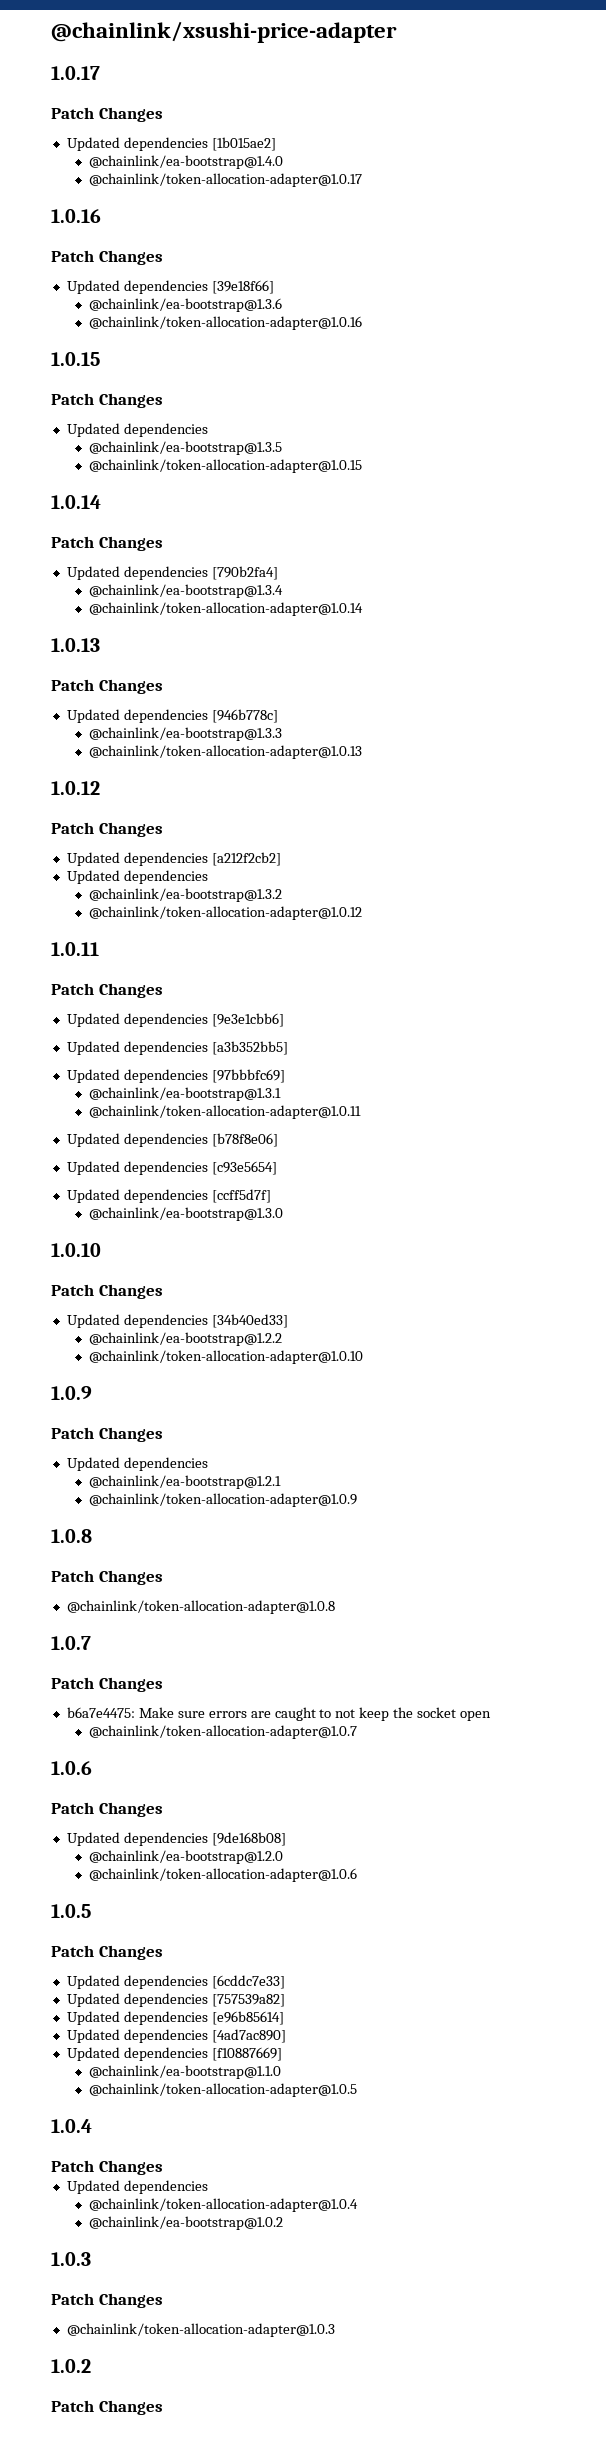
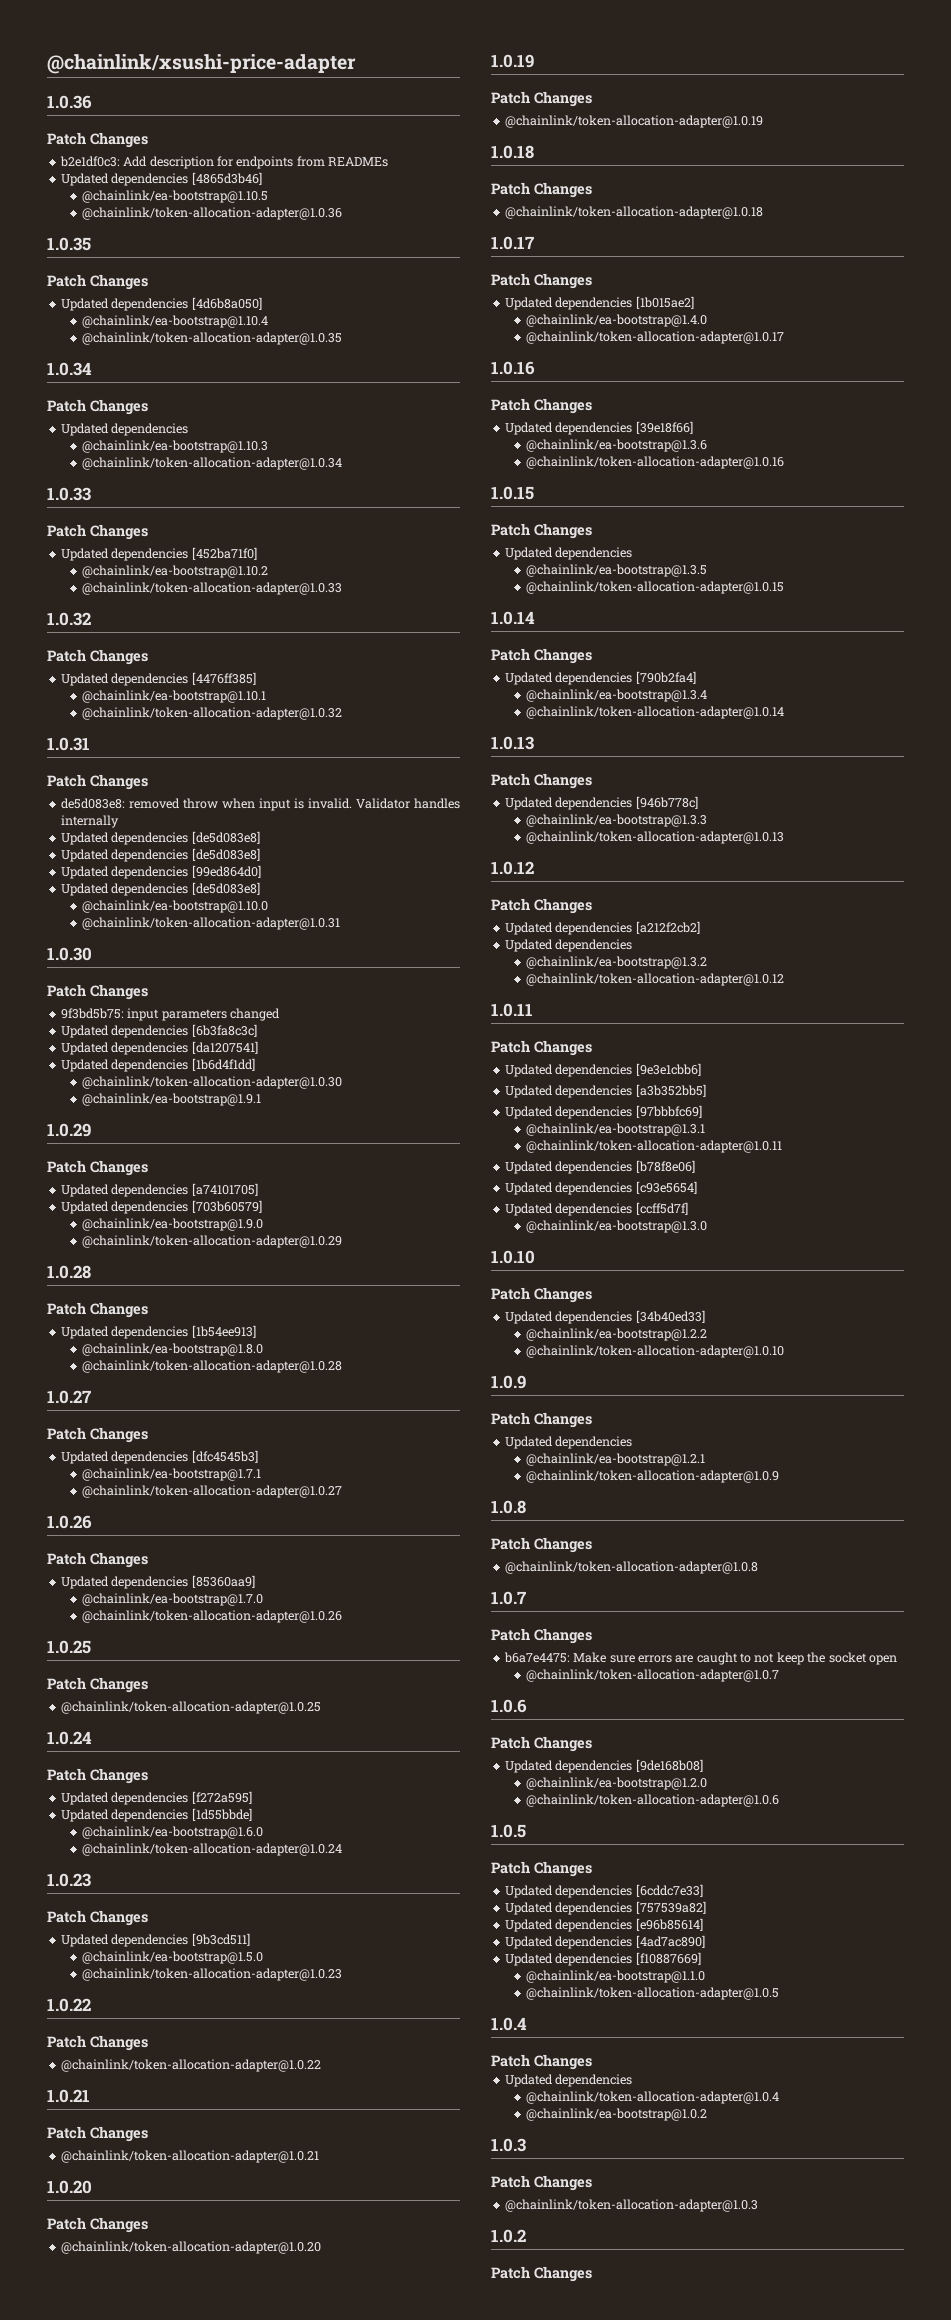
(397, 32) none -> [47,95,92,109] [47,132,148,148] [59,156,388,169] [60,172,262,186] [82,190,269,203] [82,207,343,220] [47,237,91,251] [47,274,148,290] [60,297,262,311] [82,315,269,328] [82,332,343,345] [47,362,92,376] [47,399,148,415] [60,423,189,436] [82,440,269,453] [82,457,343,470] [47,487,91,501] [47,524,148,540] [60,547,257,561] [82,565,269,578] [82,582,343,595] [47,612,91,626] [47,649,148,665] [60,672,256,686] [82,690,267,703] [82,707,343,720] [47,737,90,751] [47,774,148,790] [60,798,460,811] [60,815,119,828] [60,831,260,845] [60,848,260,862] [60,865,261,879] [60,882,260,896] [82,900,269,913] [82,917,341,930] [47,947,92,961] [47,984,148,1000] [60,1008,280,1021] [60,1024,257,1038] [60,1041,258,1055] [60,1058,255,1072] [82,1076,343,1089] [82,1093,262,1106] [47,1123,91,1137] [47,1160,148,1176] [60,1183,258,1197] [60,1200,262,1214] [82,1218,264,1231] [82,1235,343,1248] [47,1265,91,1279] [47,1302,148,1318] [60,1325,256,1339] [82,1343,264,1356] [82,1360,343,1373] [47,1390,91,1404] [47,1427,148,1443] [60,1450,258,1464] [82,1468,262,1481] [82,1485,343,1498] [47,1515,92,1529] [47,1552,148,1568] [60,1575,255,1589] [82,1593,264,1606] [82,1610,343,1623] [47,1640,91,1654] [47,1677,148,1693] [60,1701,321,1714] [47,1731,92,1745] [47,1768,148,1784] [60,1791,252,1805] [60,1808,252,1822] [82,1826,264,1839] [82,1843,343,1856] [47,1873,91,1887] [47,1910,148,1926] [60,1933,250,1947] [82,1951,264,1964] [82,1968,343,1981] [47,1998,91,2012] [47,2035,148,2051] [60,2059,321,2072] [47,2089,90,2103] [47,2126,148,2142] [60,2150,319,2163] [47,2180,92,2194] [47,2217,148,2233] [60,2241,321,2254] [491,54,534,68] [491,91,592,107] [504,115,763,128] [491,145,534,159] [491,182,592,198] [504,206,763,219] // 1.0.36 // Patch Changes // b2e1df0c3: Add description for endpoints from READMEs // Updated dependencies [4865d3b46] // @chainlink/ea-bootstrap@1.10.5 // @chainlink/token-allocation-adapter@1.0.36 // 1.0.35 // Patch Changes // Updated dependencies [4d6b8a050] // @chainlink/ea-bootstrap@1.10.4 // @chainlink/token-allocation-adapter@1.0.35 // 1.0.34 // Patch Changes // Updated dependencies // @chainlink/ea-bootstrap@1.10.3 // @chainlink/token-allocation-adapter@1.0.34 // 1.0.33 // Patch Changes // Updated dependencies [452ba71f0] // @chainlink/ea-bootstrap@1.10.2 // @chainlink/token-allocation-adapter@1.0.33 // 1.0.32 // Patch Changes // Updated dependencies [4476ff385] // @chainlink/ea-bootstrap@1.10.1 // @chainlink/token-allocation-adapter@1.0.32 // 1.0.31 // Patch Changes // de5d083e8: removed throw when input is invalid. Validator handles internally // Updated dependencies [de5d083e8] // Updated dependencies [de5d083e8] // Updated dependencies [99ed864d0] // Updated dependencies [de5d083e8] // @chainlink/ea-bootstrap@1.10.0 // @chainlink/token-allocation-adapter@1.0.31 // 1.0.30 // Patch Changes // 9f3bd5b75: input parameters changed // Updated dependencies [6b3fa8c3c] // Updated dependencies [da1207541] // Updated dependencies [1b6d4f1dd] // @chainlink/token-allocation-adapter@1.0.30 // @chainlink/ea-bootstrap@1.9.1 // 1.0.29 // Patch Changes // Updated dependencies [a74101705] // Updated dependencies [703b60579] // @chainlink/ea-bootstrap@1.9.0 // @chainlink/token-allocation-adapter@1.0.29 // 1.0.28 // Patch Changes // Updated dependencies [1b54ee913] // @chainlink/ea-bootstrap@1.8.0 // @chainlink/token-allocation-adapter@1.0.28 // 1.0.27 // Patch Changes // Updated dependencies [dfc4545b3] // @chainlink/ea-bootstrap@1.7.1 // @chainlink/token-allocation-adapter@1.0.27 // 1.0.26 // Patch Changes // Updated dependencies [85360aa9] // @chainlink/ea-bootstrap@1.7.0 // @chainlink/token-allocation-adapter@1.0.26 // 1.0.25 // Patch Changes // @chainlink/token-allocation-adapter@1.0.25 // 1.0.24 // Patch Changes // Updated dependencies [f272a595] // Updated dependencies [1d55bbde] // @chainlink/ea-bootstrap@1.6.0 // @chainlink/token-allocation-adapter@1.0.24 // 1.0.23 // Patch Changes // Updated dependencies [9b3cd511] // @chainlink/ea-bootstrap@1.5.0 // @chainlink/token-allocation-adapter@1.0.23 // 1.0.22 // Patch Changes // @chainlink/token-allocation-adapter@1.0.22 // 1.0.21 // Patch Changes // @chainlink/token-allocation-adapter@1.0.21 // 1.0.20 // Patch Changes // @chainlink/token-allocation-adapter@1.0.20 // 1.0.19 // Patch Changes // @chainlink/token-allocation-adapter@1.0.19 // 1.0.18 // Patch Changes // @chainlink/token-allocation-adapter@1.0.18

